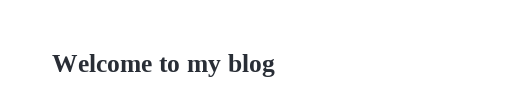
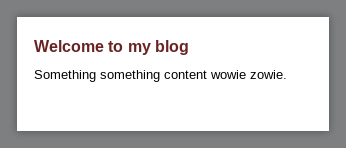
(275, 65) none -> [34,70,287,82] // Something something content wowie zowie.

